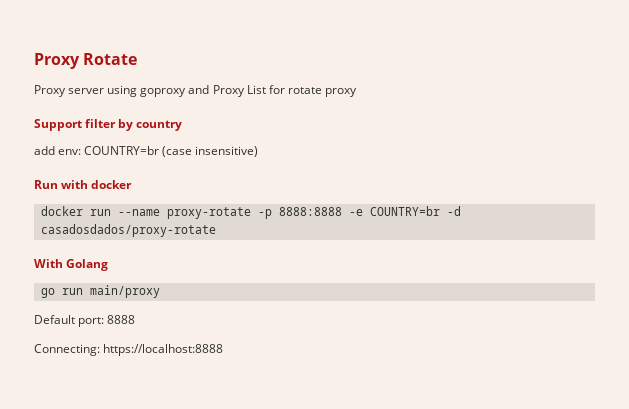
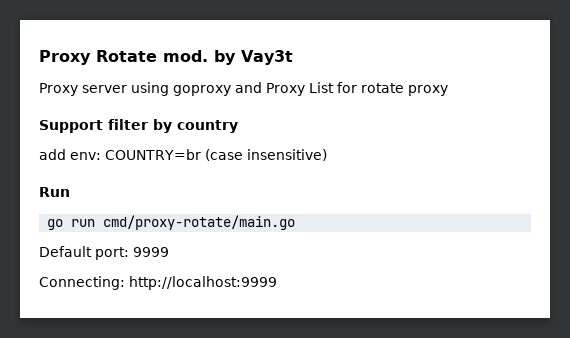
(138, 59) none -> [163,50,293,65] mod. by Vay3t
[61,180,133,189] [40,206,461,219] [40,224,216,237] [34,259,109,271] with docker // docker run --name proxy-rotate -p 8888:8888 -e COUNTRY=br -d casadosdados/proxy-rotate // With Golang -> (70, 192) none
[89,285,160,298] main/proxy -> [103,215,296,230] cmd/proxy-rotate/main.go
[107,315,136,324] 8888 -> [133,247,169,257] 9999
[103,344,224,356] https://localhost:8888 -> [129,276,277,290] http://localhost:9999

